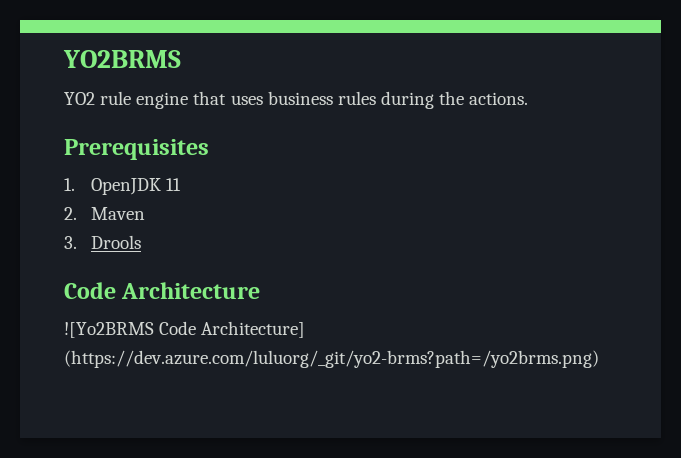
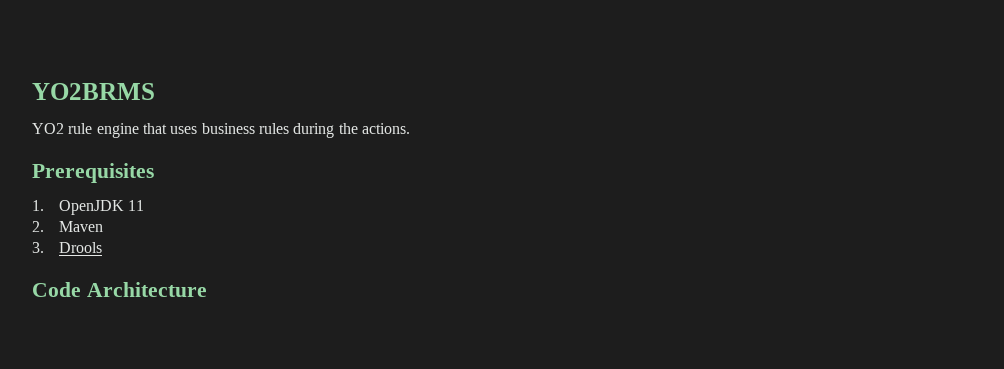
[64,321,306,338] [64,350,599,368] // ![Yo2BRMS Code Architecture] (https://dev.azure.com/luluorg/_git/yo2-brms?path=/yo2brms.png) -> (207, 289) none

